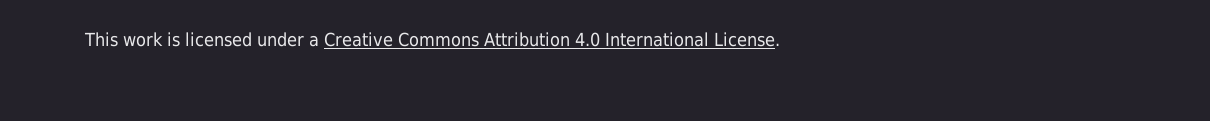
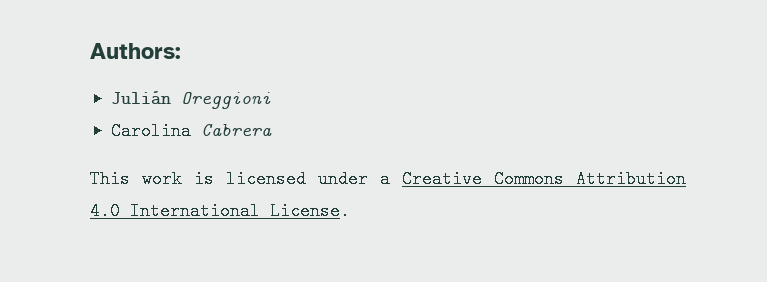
(84, 39) none -> [90,43,181,59] [110,91,271,109] [110,122,272,140] Authors: // Julián Oreggioni // Carolina Cabrera //

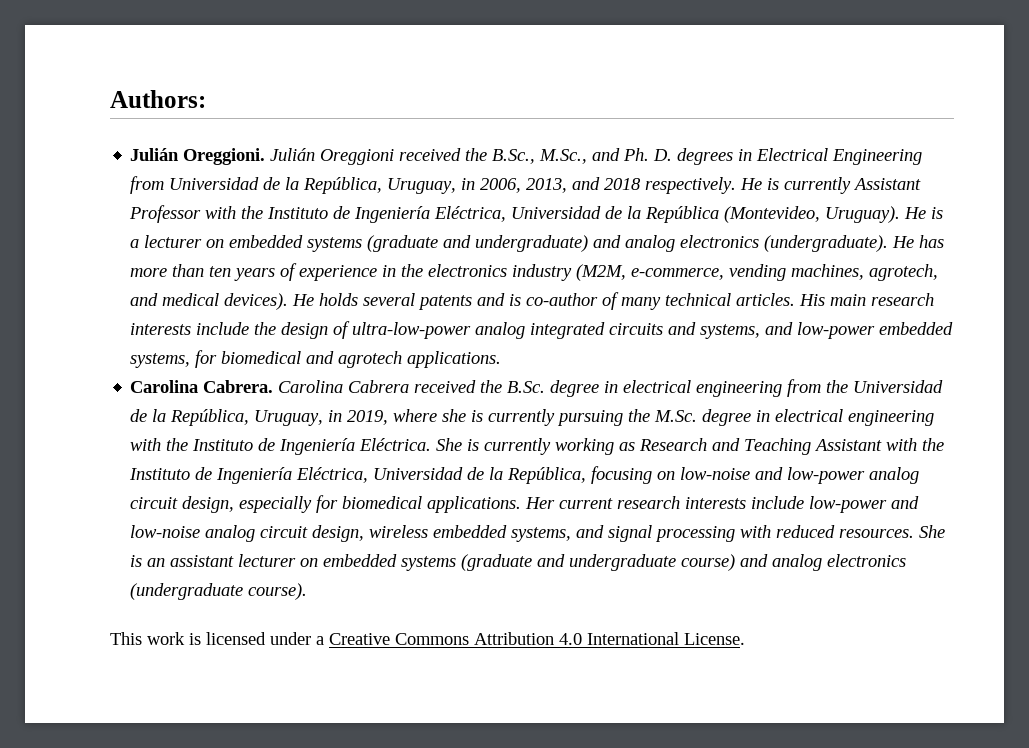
(171, 98) none -> [183,148,316,165] Oreggioni. Julián
[110,122,191,140] // Carolina -> [399,148,923,165] [130,176,922,194] [129,205,944,223] [130,235,945,252] [130,263,939,281] [130,292,935,310] [130,321,954,339] [130,350,502,368] [130,380,344,393] received the B.Sc., M.Sc., and Ph. D. degrees in Electrical Engineering from Universidad de la República, Uruguay, in 2006, 2013, and 2018 respectively. He is currently Assistant Professor with the Instituto de Ingeniería Eléctrica, Universidad de la República (Montevideo, Uruguay). He is a lecturer on embedded systems (graduate and undergraduate) and analog electronics (undergraduate). He has more than ten years of experience in the electronics industry (M2M, e-commerce, vending machines, agrotech, and medical devices). He holds several patents and is co-author of many technical articles. His main research interests include the design of ultra-low-power analog integrated circuits and systems, and low-power embedded systems, for biomedical and agrotech applications. // Carolina Cabrera. Carolina
(272, 129) none -> [414,379,944,397] [130,409,935,426] [130,438,945,455] [129,466,920,484] [130,495,920,513] [130,525,946,542] [130,554,907,571] [130,583,308,600] received the B.Sc. degree in electrical engineering from the Universidad de la República, Uruguay, in 2019, where she is currently pursuing the M.Sc. degree in electrical engineering with the Instituto de Ingeniería Eléctrica. She is currently working as Research and Teaching Assistant with the Instituto de Ingeniería Eléctrica, Universidad de la República, focusing on low-noise and low-power analog circuit design, especially for biomedical applications. Her current research interests include low-power and low-noise analog circuit design, wireless embedded systems, and signal processing with reduced resources. She is an assistant lecturer on embedded systems (graduate and undergraduate course) and analog electronics (undergraduate course).

